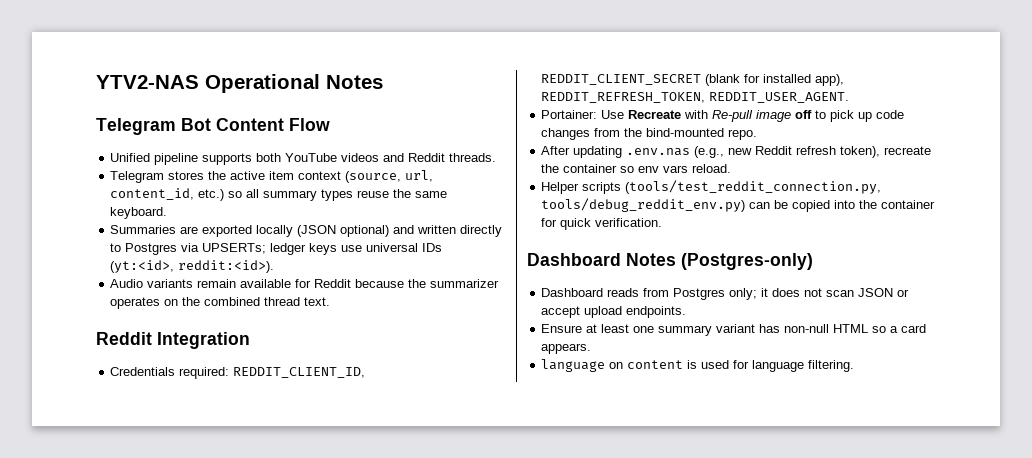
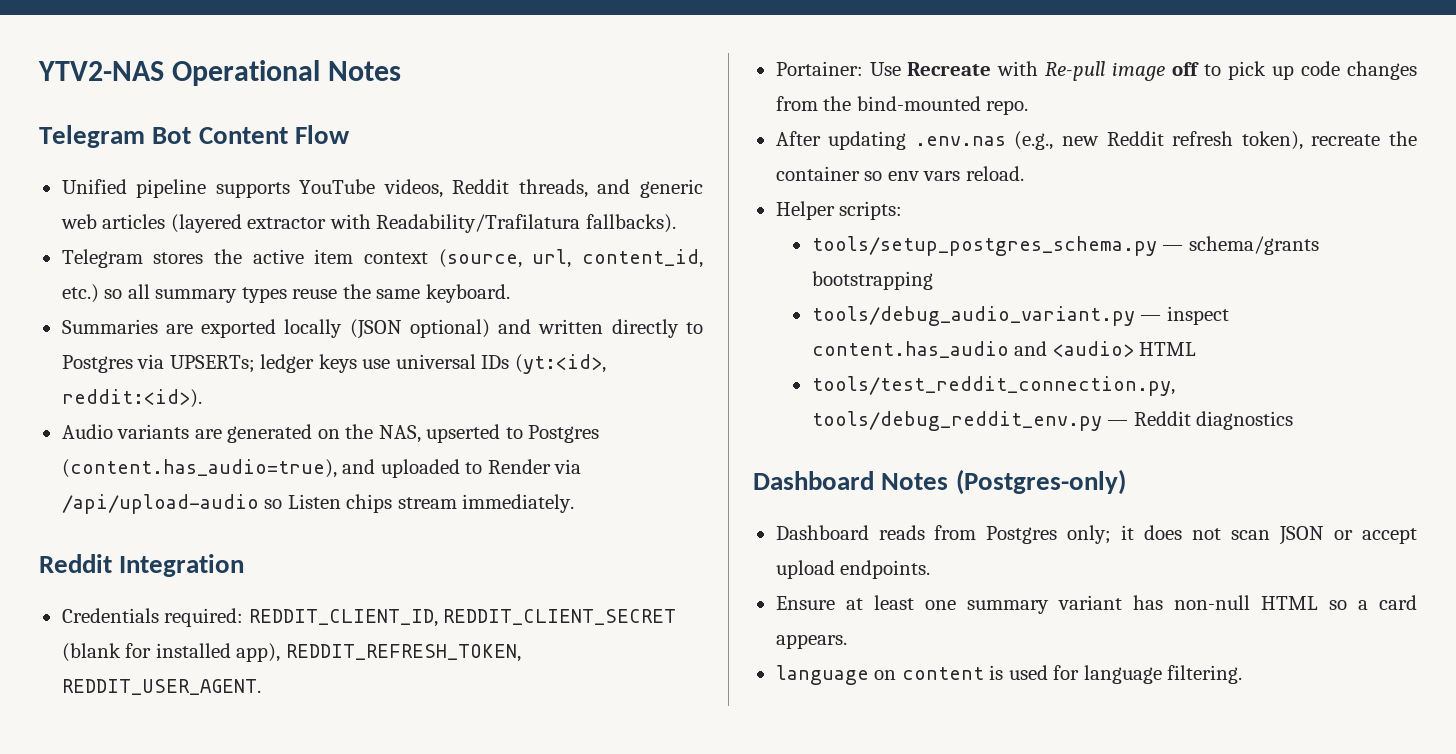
[256,153,497,162] both YouTube videos and Reddit threads. -> [299,179,703,198] [60,214,676,233] YouTube videos, Reddit threads, and generic web articles (layered extractor with Readability/Trafilatura fallbacks).
[197,279,500,288] [110,297,331,309] remain available for Reddit because the summarizer operates on the combined thread text. -> [194,424,600,443] [61,459,582,478] [61,494,575,514] are generated on the NAS, upserted to Postgres (content.has_audio=true), and uploaded to Render via /api/upload-audio so Listen chips stream immediately.
[582,180,882,194] [541,198,936,212] [541,218,663,230] scripts (tools/test_reddit_connection.py, tools/debug_reddit_env.py) can be copied into the container for quick verification. -> [839,201,903,220] [811,236,1319,256] [811,271,933,290] [811,306,1229,326] [811,341,1197,358] [811,376,1175,396] [811,411,1294,431] scripts: // tools/setup_postgres_schema.py — schema/grants bootstrapping // tools/debug_audio_variant.py — inspect content.has_audio and <audio> HTML // tools/test_reddit_connection.py, tools/debug_reddit_env.py — Reddit diagnostics

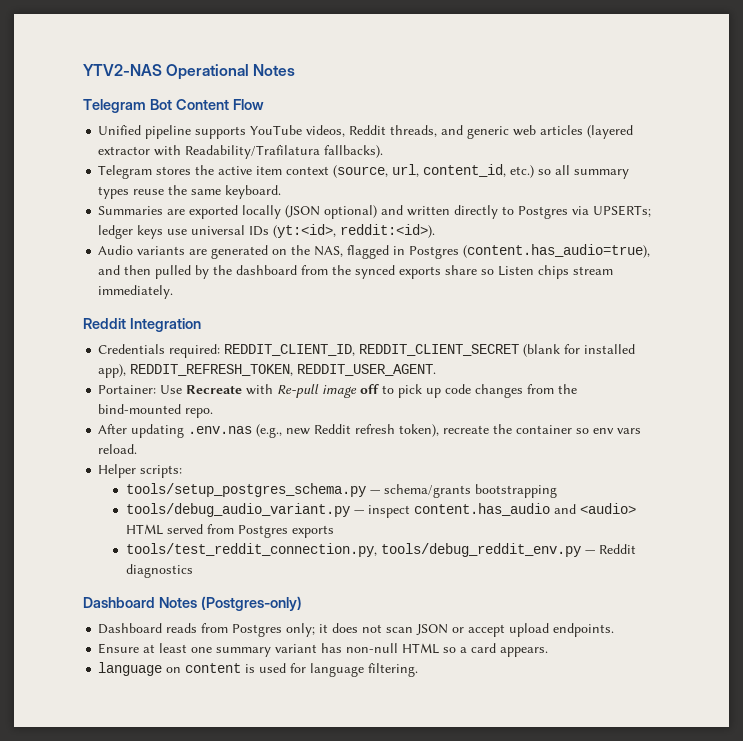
[426,424,523,443] upserted to -> [347,245,406,259] flagged in
[380,459,582,478] [61,494,259,514] uploaded to Render via /api/upload-audio -> [124,265,478,279] then pulled by the dashboard from the synced exports share
(1197, 349) none -> [167,524,335,538] served from Postgres exports

